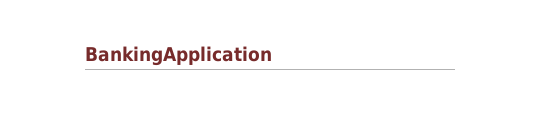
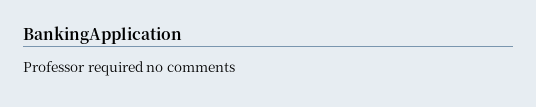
(272, 56) none -> [23,61,235,76] // Professor required no comments

